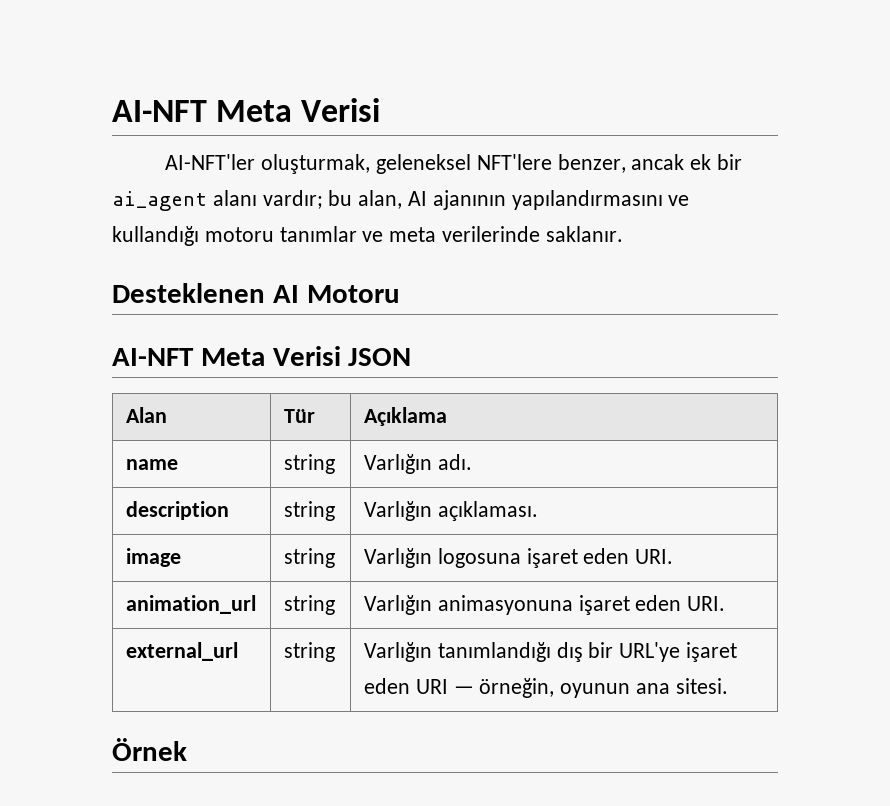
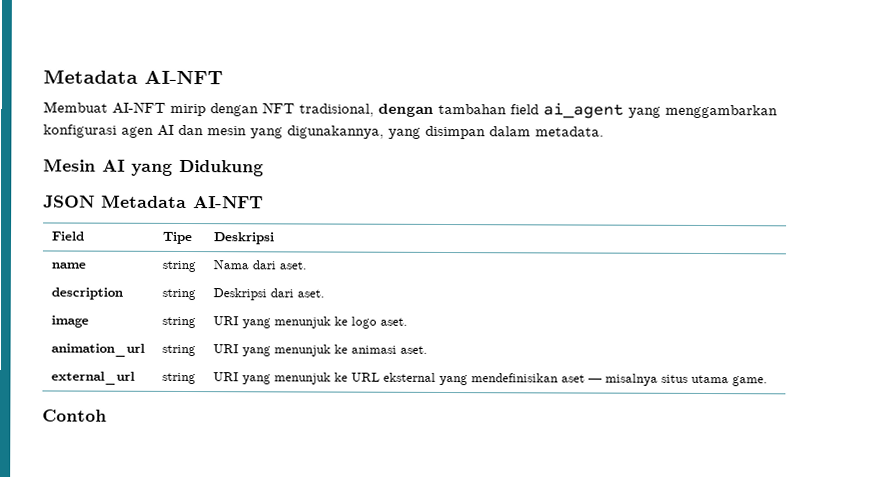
[112,98,381,122] [165,154,742,174] [112,190,690,211] [112,226,623,246] [112,283,400,303] [112,346,412,366] [125,407,167,423] [283,409,315,423] [363,407,447,426] AI-NFT Meta Verisi // AI-NFT'ler oluşturmak, geleneksel NFT'lere benzer, ancak ek bir ai_agent alanı vardır; bu alan, AI ajanının yapılandırmasını ve kullandığı motoru tanımlar ve meta verilerinde saklanır. // Desteklenen AI Motoru // AI-NFT Meta Verisi JSON // Alan | Tür | Açıklama -> [43,69,223,85] [43,101,778,119] [43,124,604,140] [43,158,264,177] [43,194,264,209] [50,231,85,241] [161,231,193,245] [212,232,275,245] Metadata AI-NFT // Membuat AI-NFT mirip dengan NFT tradisional, dengan tambahan field ai_agent yang menggambarkan konfigurasi agen AI dan mesin yang digunakannya, yang disimpan dalam metadata. // Mesin AI yang Didukung // JSON Metadata AI-NFT // Field | Tipe | Deskripsi
[363,454,472,474] Varlığın adı. -> [212,260,307,270] Nama dari aset.
[363,501,538,521] Varlığın açıklaması. -> [212,288,325,301] Deskripsi dari aset.
[363,548,674,568] [125,595,256,614] [283,595,335,615] [363,595,726,615] [125,642,238,661] [283,642,335,662] [363,642,737,662] [363,678,728,698] [112,738,187,761] Varlığın logosuna işaret eden URI. // animation_url | string | Varlığın animasyonuna işaret eden URI. // external_url | string | Varlığın tanımlandığı dış bir URL'ye işaret eden URI — örneğin, oyunun ana sitesi. // Örnek -> [212,316,408,329] [50,343,145,357] [161,344,196,357] [212,344,428,357] [50,371,135,385] [161,372,196,385] [212,372,768,387] [42,409,107,422] URI yang menunjuk ke logo aset. // animation_url | string | URI yang menunjuk ke animasi aset. // external_url | string | URI yang menunjuk ke URL eksternal yang mendefinisikan aset — misalnya situs utama game. // Contoh

